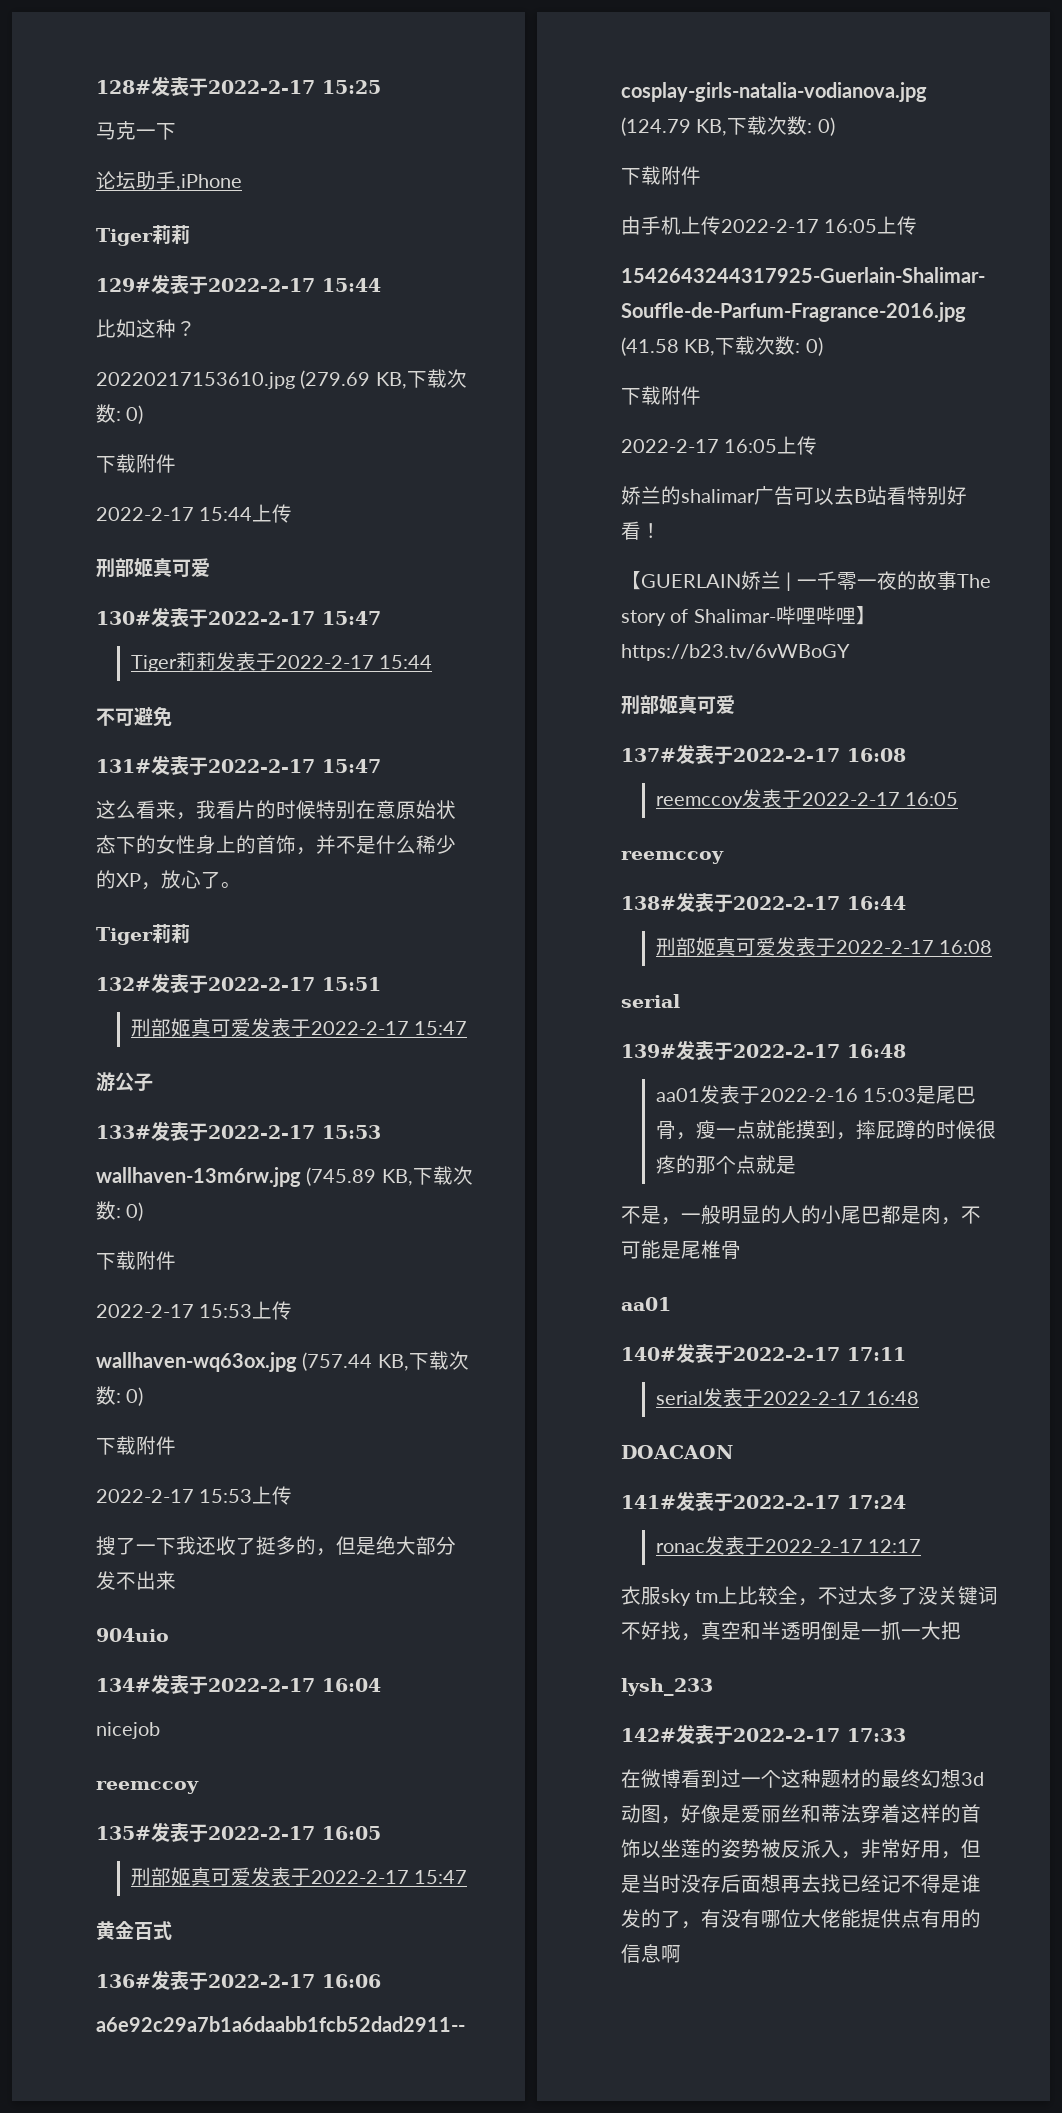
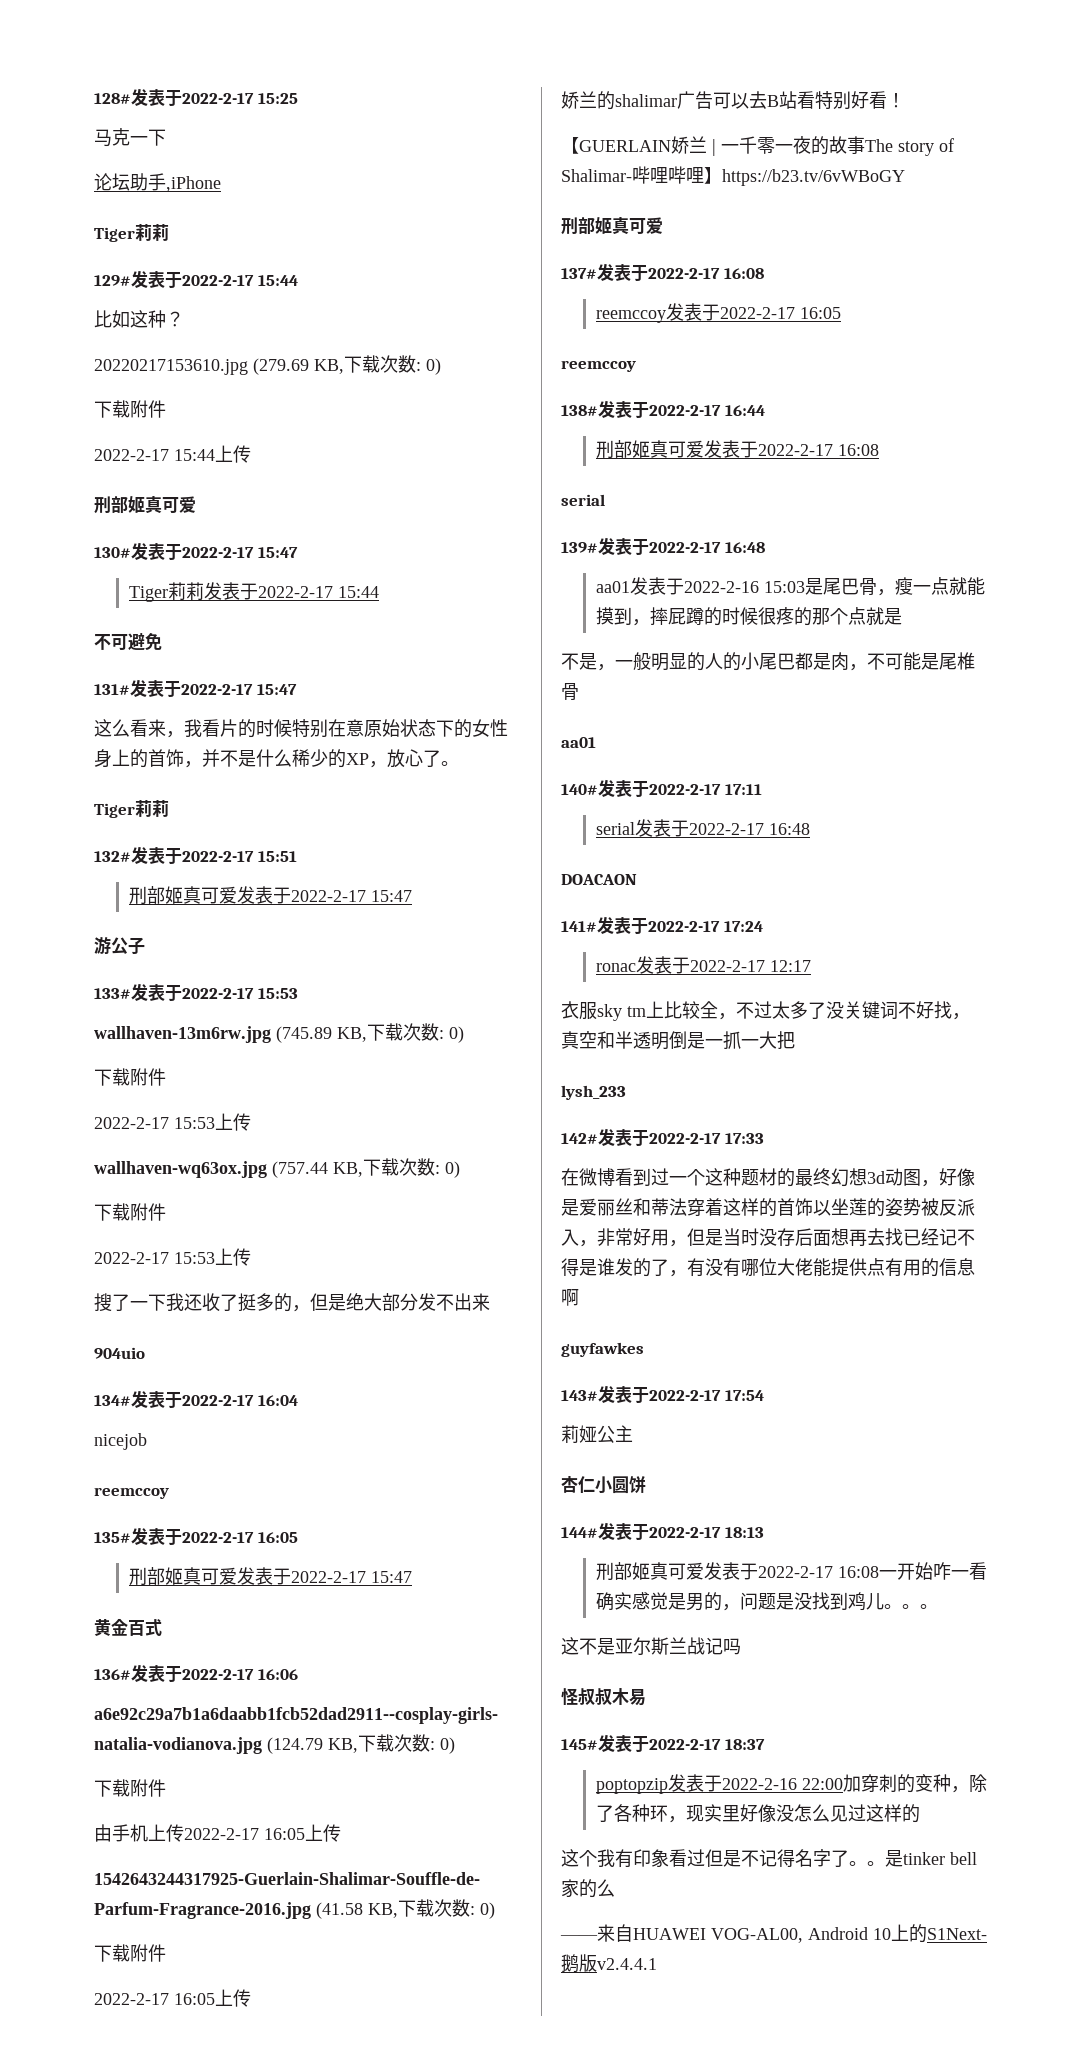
(681, 1953) none -> [561,1342,644,1357] [561,1385,764,1403] [561,1425,633,1443] [561,1476,646,1494] [561,1522,764,1540] [595,1562,987,1581] [595,1592,938,1611] [561,1637,741,1655] [561,1688,646,1706] [561,1734,765,1752] [595,1774,987,1794] [595,1804,920,1823] [561,1849,977,1868] [561,1879,615,1898] [560,1924,987,1943] [561,1954,657,1973] // guyfawkes // 143#发表于2022-2-17 17:54 // 莉娅公主 // 杏仁小圆饼 // 144#发表于2022-2-17 18:13 // 刑部姬真可爱发表于2022-2-17 16:08一开始咋一看确实感觉是男的，问题是没找到鸡儿。。。 // 这不是亚尔斯兰战记吗 // 怪叔叔木易 // 145#发表于2022-2-17 18:37 // poptopzip发表于2022-2-16 22:00加穿刺的变种，除了各种环，现实里好像没怎么见过这样的 // 这个我有印象看过但是不记得名字了。。是tinker bell家的么 // ——来自HUAWEI VOG-AL00, Android 10上的S1Next-鹅版v2.4.4.1

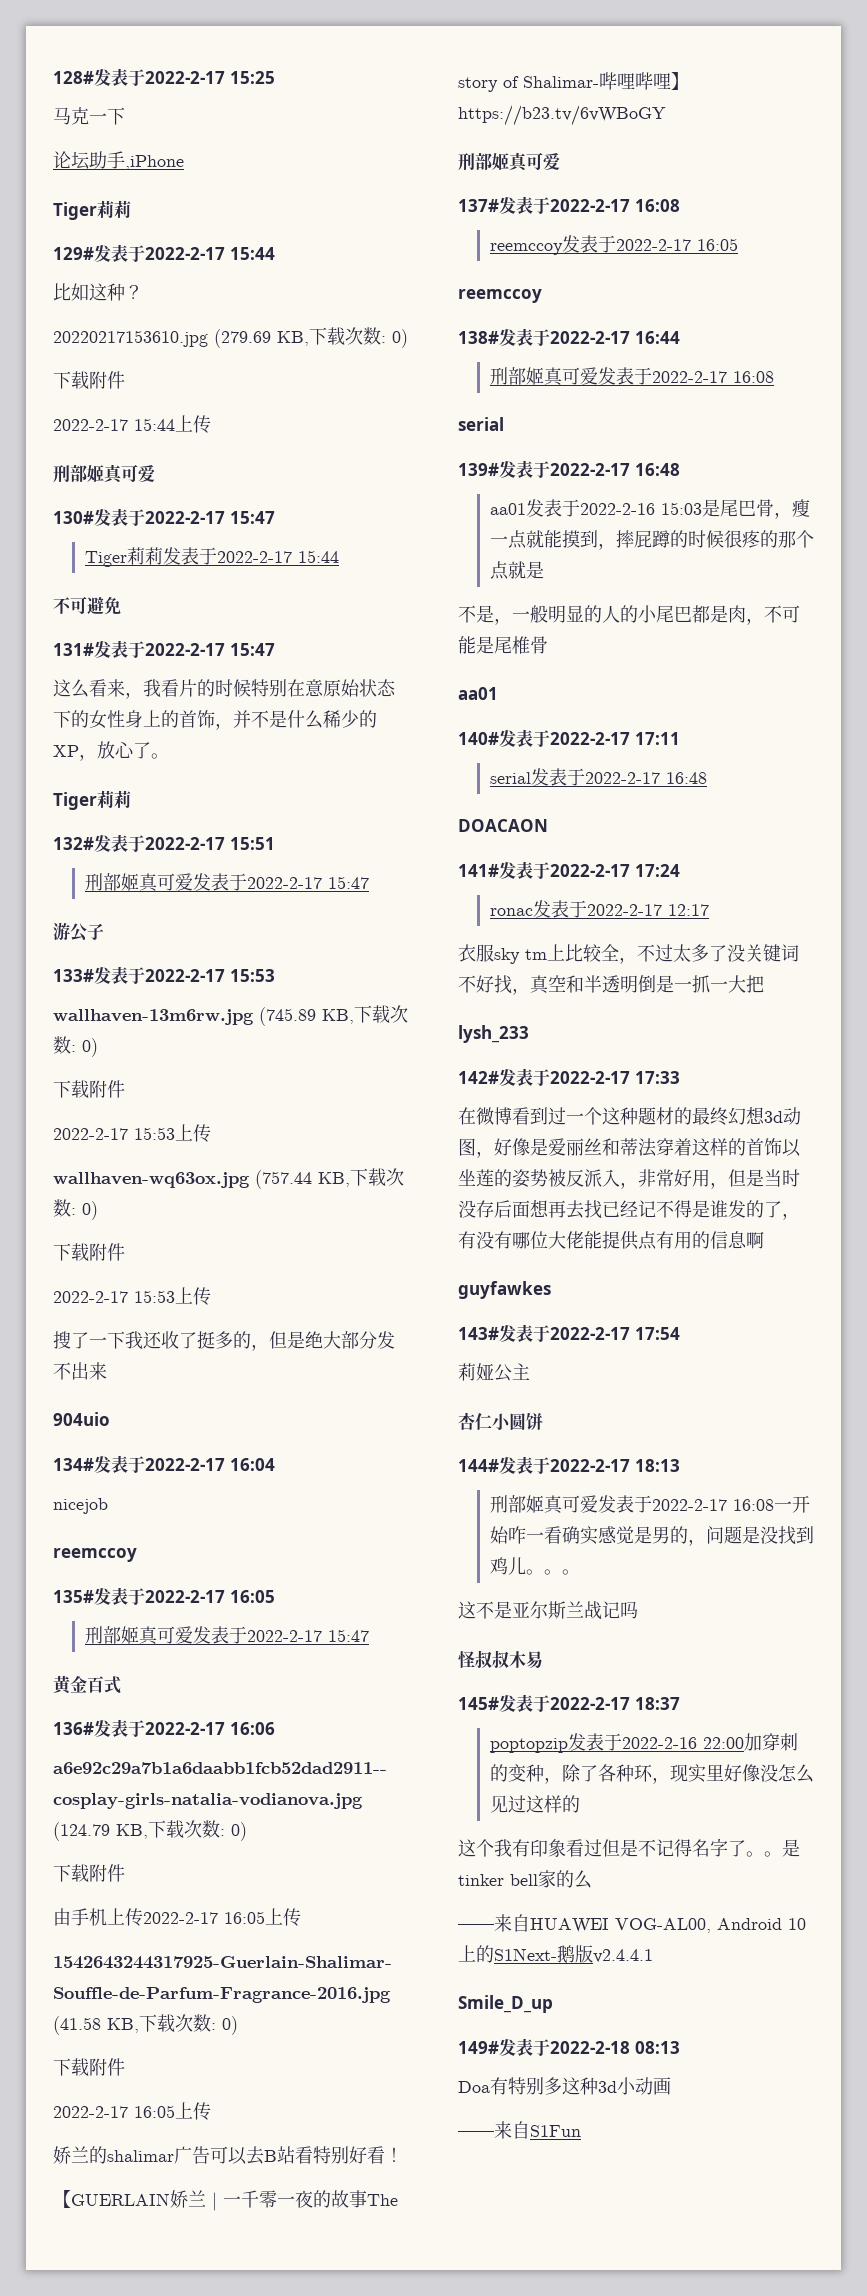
(657, 1964) none -> [458,1995,553,2013] [458,2038,680,2056] [458,2077,671,2095] [458,2121,581,2139] // Smile_D_up // 149#发表于2022-2-18 08:13 // Doa有特别多这种3d小动画 // ——来自S1Fun

